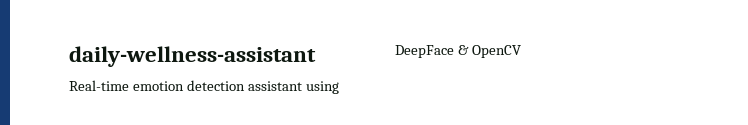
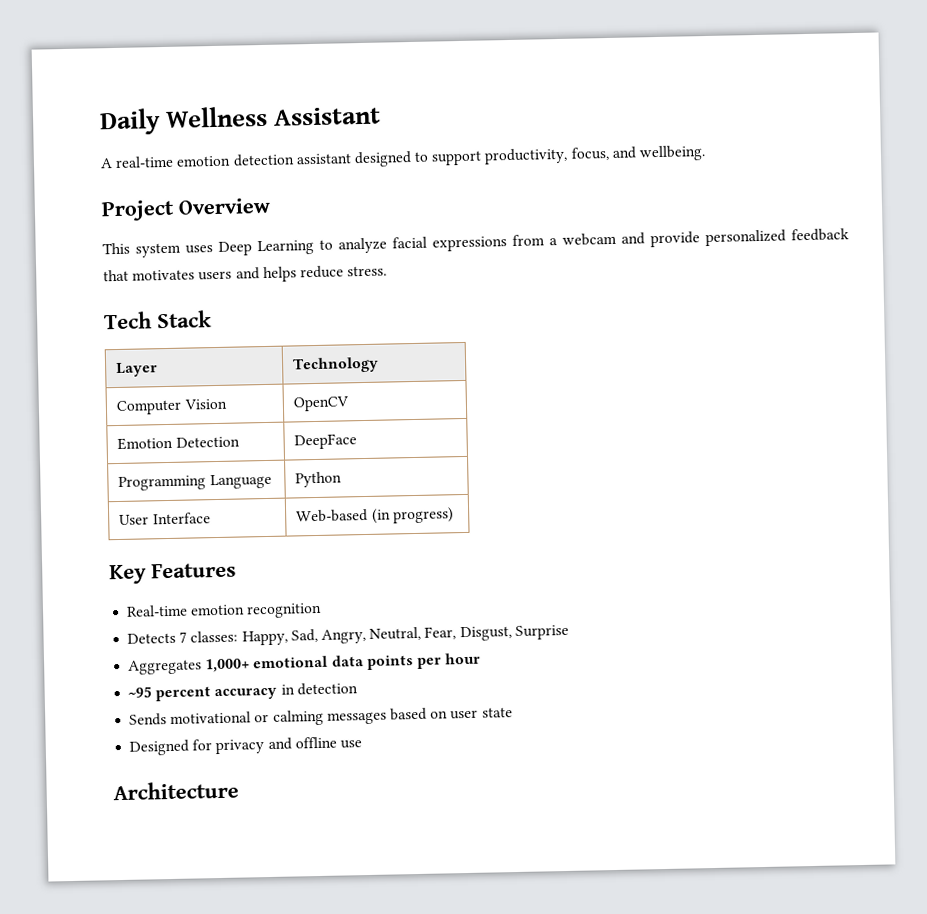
[69,46,316,67] [69,80,339,94] [395,45,521,58] daily-wellness-assistant // Real-time emotion detection assistant using DeepFace & OpenCV -> [99,105,381,136] [100,145,707,169] [101,197,271,222] [102,228,849,258] [103,265,388,283] [103,310,212,330] [116,362,159,378] [292,356,380,374] [116,398,227,416] [293,396,351,412] [117,436,240,450] [294,433,358,450] [118,473,272,491] [295,471,343,488] [119,512,211,525] [296,507,454,524] [109,562,236,585] [126,602,323,619] [127,624,569,646] [128,652,482,675] [128,682,358,702] [129,707,513,726] [129,736,362,756] [113,780,239,801] Daily Wellness Assistant // A real-time emotion detection assistant designed to support productivity, focus, and wellbeing. // Project Overview // This system uses Deep Learning to analyze facial expressions from a webcam and provide personalized feedback that motivates users and helps reduce stress. // Tech Stack // Layer | Technology // Computer Vision | OpenCV // Emotion Detection | DeepFace // Programming Language | Python // User Interface | Web-based (in progress) // Key Features // Real-time emotion recognition // Detects 7 classes: Happy, Sad, Angry, Neutral, Fear, Disgust, Surprise // Aggregates 1,000+ emotional data points per hour // ~95 percent accuracy in detection // Sends motivational or calming messages based on user state // Designed for privacy and offline use // Architecture

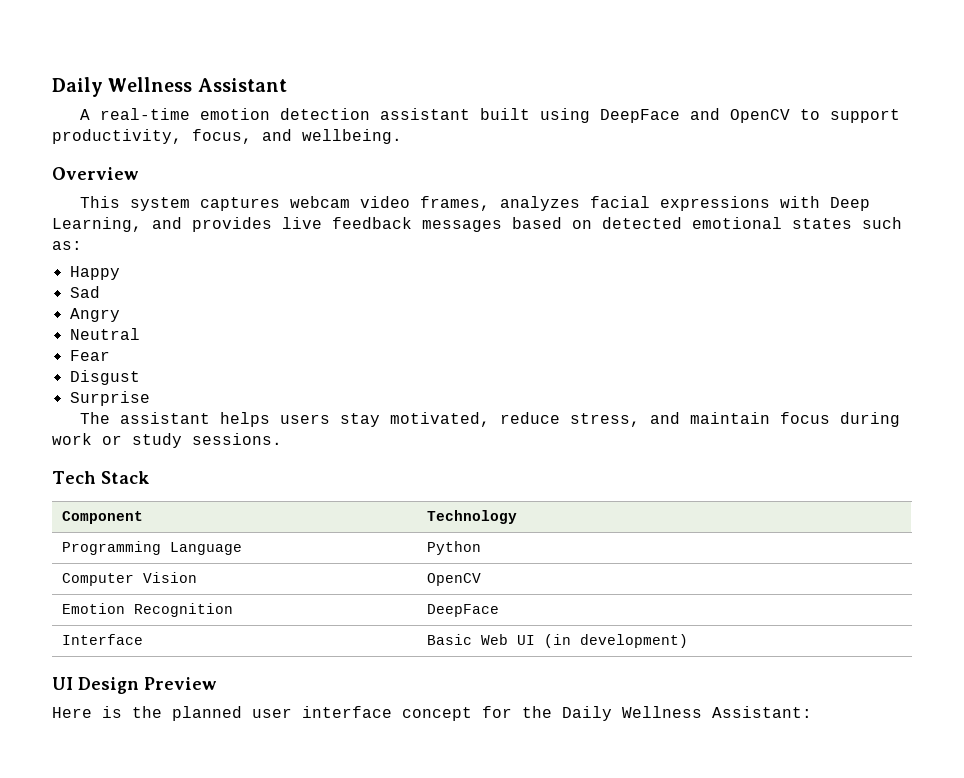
[353,151,412,168] designed -> [479,108,790,123] built using DeepFace and OpenCV
[101,199,175,222] Project -> (402, 136) none
[185,228,849,256] [103,265,388,283] uses Deep Learning to analyze facial expressions from a webcam and provide personalized feedback that motivates users and helps reduce stress. -> [199,196,870,211] [52,217,902,232] [52,241,82,250] [69,266,120,280] [69,286,100,298] [69,308,120,322] [69,328,140,340] [69,350,110,361] [69,370,140,385] [69,391,150,406] [79,412,900,427] [52,433,282,448] captures webcam video frames, analyzes facial expressions with Deep Learning, and provides live feedback messages based on detected emotional states such as: // Happy // Sad // Angry // Neutral // Fear // Disgust // Surprise // The assistant helps users stay motivated, reduce stress, and maintain focus during work or study sessions.
[116,362,159,378] Layer -> [62,511,144,524] Component
(380, 365) none -> [62,541,243,555] [427,541,482,555] // Programming Language | Python
[175,436,240,448] Detection -> [134,603,234,617] Recognition
[118,473,272,491] [295,471,343,488] [119,512,211,525] [296,507,454,524] [109,562,236,585] [126,602,323,619] [127,624,569,646] [128,652,482,675] [128,682,358,702] [129,707,513,726] [129,736,362,756] [113,780,239,801] Programming Language | Python // User Interface | Web-based (in progress) // Key Features // Real-time emotion recognition // Detects 7 classes: Happy, Sad, Angry, Neutral, Fear, Disgust, Surprise // Aggregates 1,000+ emotional data points per hour // ~95 percent accuracy in detection // Sends motivational or calming messages based on user state // Designed for privacy and offline use // Architecture -> [62,634,144,645] [427,634,689,648] [52,677,217,694] [52,706,812,721] Interface | Basic Web UI (in development) // UI Design Preview // Here is the planned user interface concept for the Daily Wellness Assistant:

